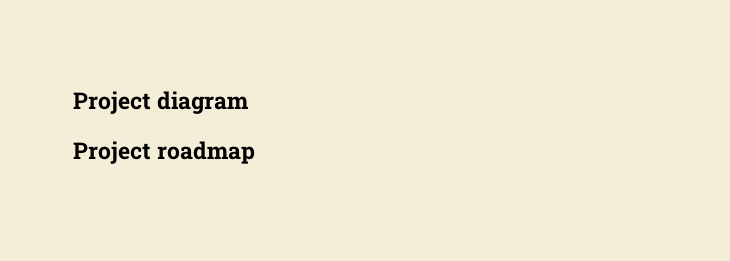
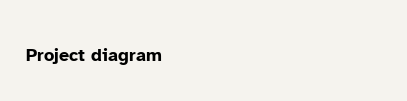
[73,141,256,164] // Project roadmap -> (162, 56) none

